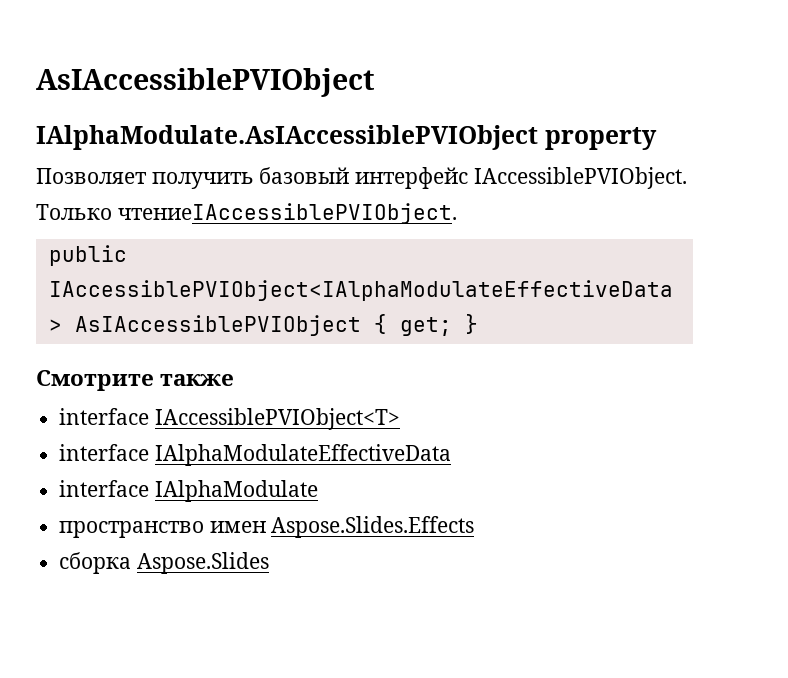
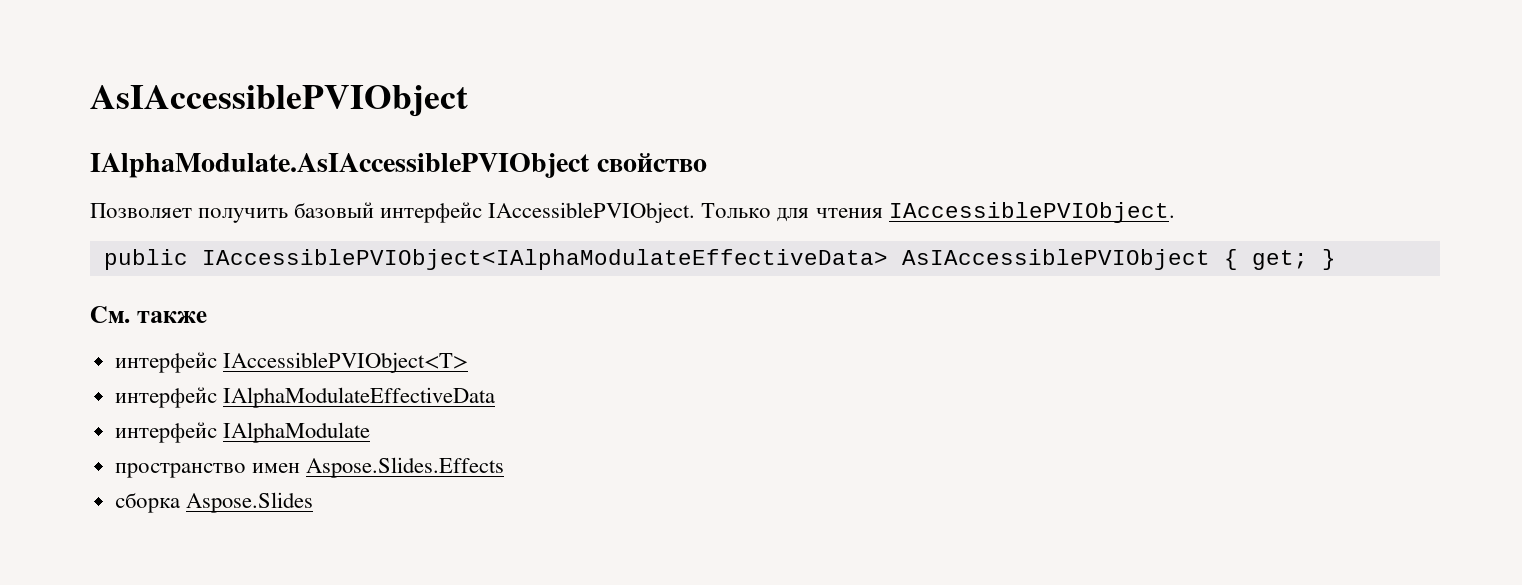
[544,127,657,150] property -> [596,153,707,172] свойство
[117,203,457,224] чтениеIAccessiblePVIObject. -> [777,202,1175,223] для чтения IAccessiblePVIObject.
[36,370,154,391] Смотрите -> [90,306,130,323] См.
[59,408,150,425] interface -> [114,352,217,373] интерфейс
[59,444,150,461] interface -> [114,387,217,408] интерфейс
[59,480,150,497] interface -> [114,422,217,443] интерфейс

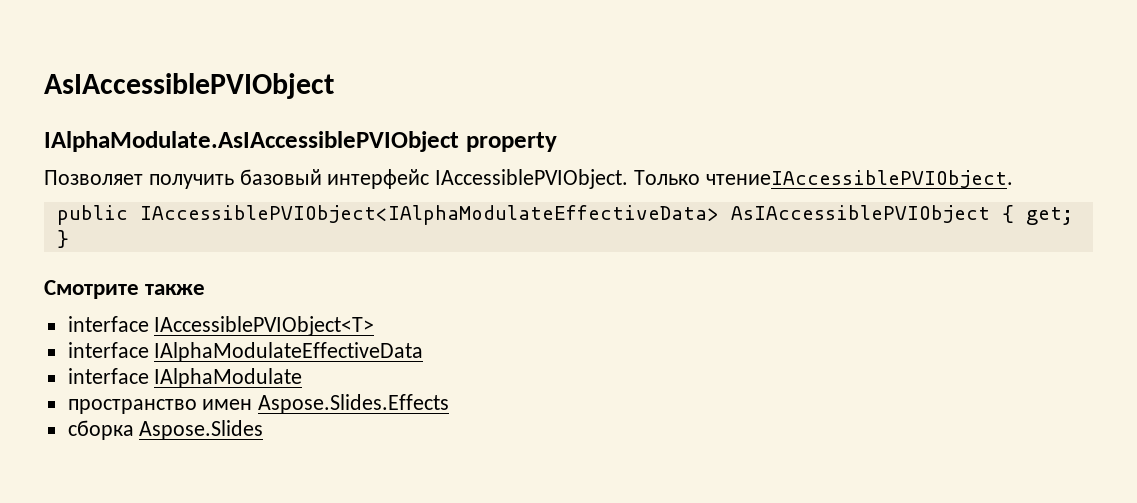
[596,153,707,172] свойство -> [465,132,557,152] property
[777,202,1175,223] для чтения IAccessiblePVIObject. -> [705,170,1013,188] чтениеIAccessiblePVIObject.
[90,306,130,323] См. -> [44,280,139,299] Смотрите
[114,352,217,373] интерфейс -> [67,316,149,332] interface
[114,387,217,408] интерфейс -> [67,342,149,358] interface
[114,422,217,443] интерфейс -> [67,368,149,384] interface

